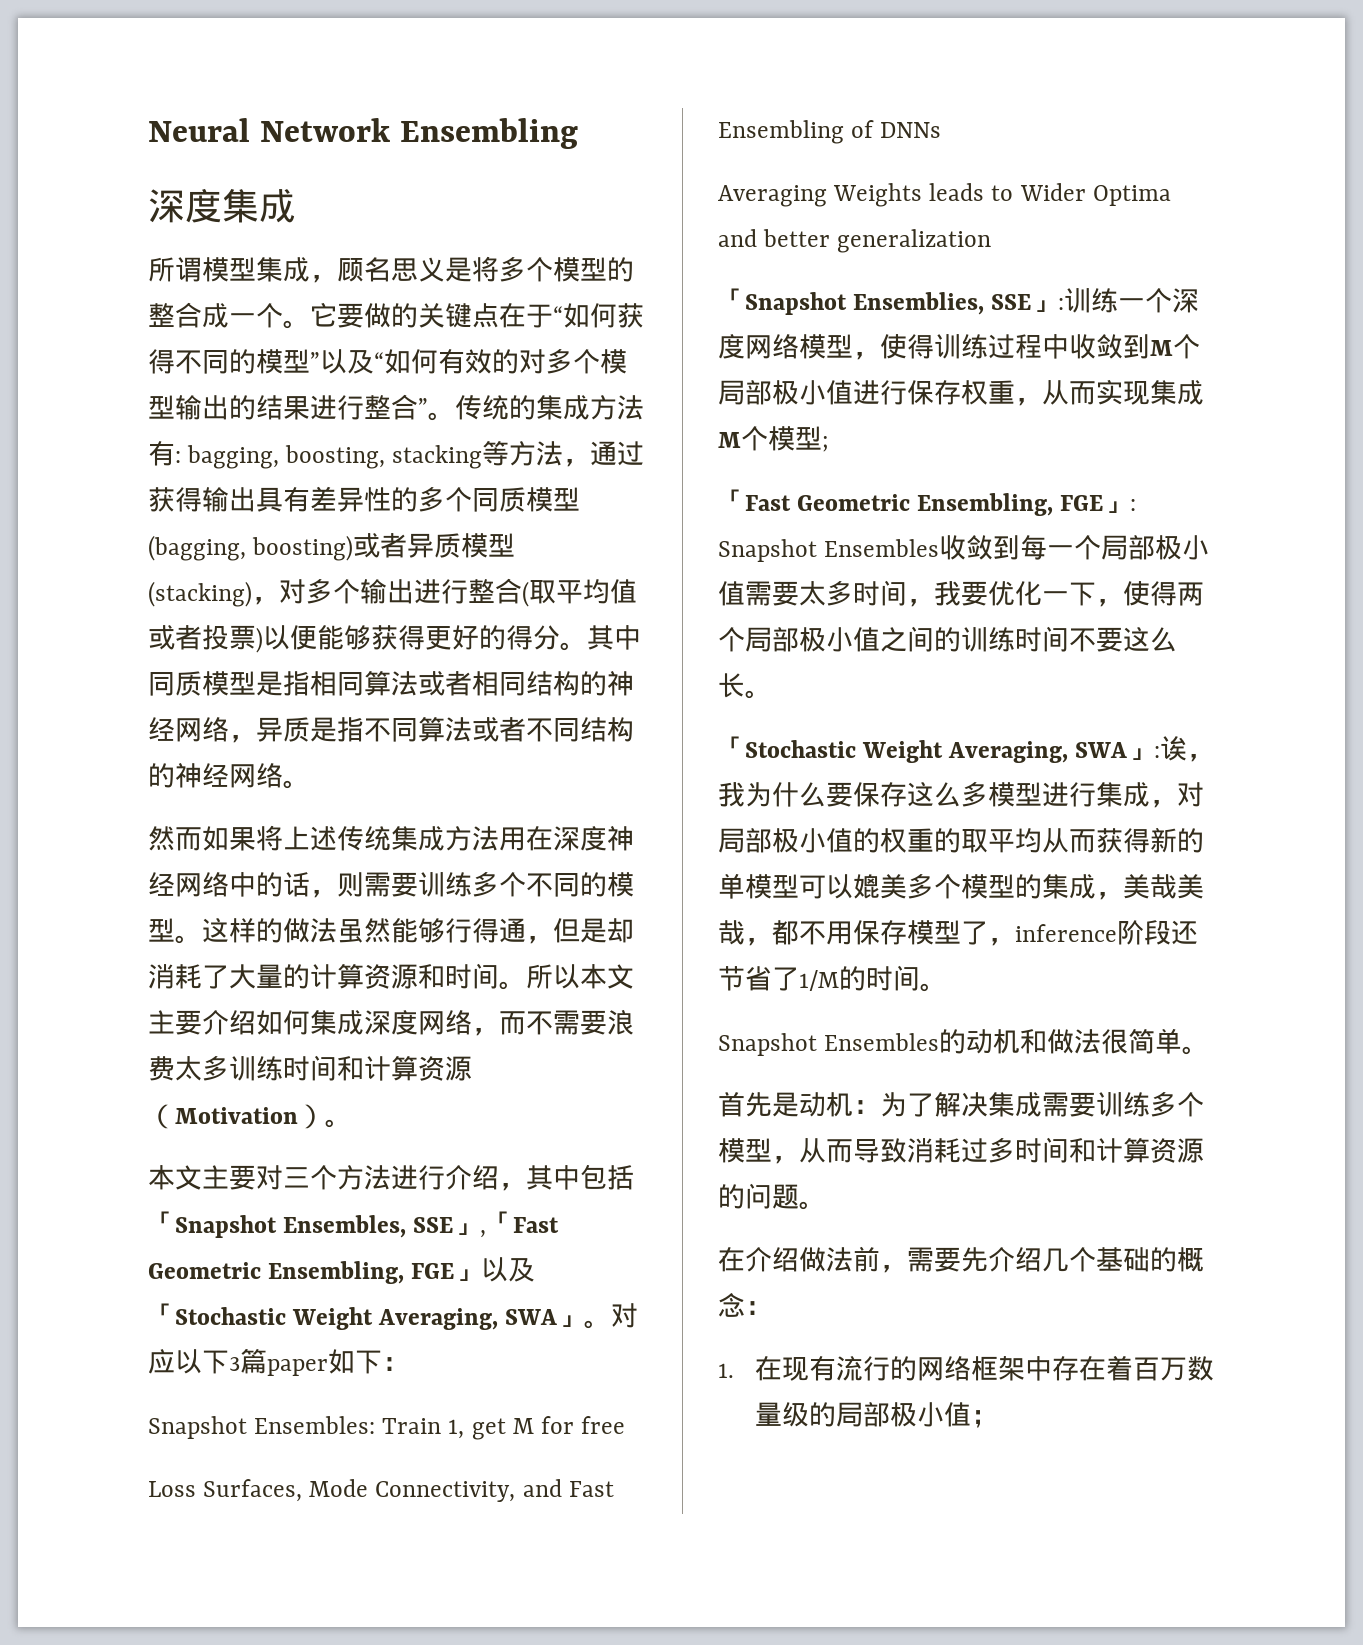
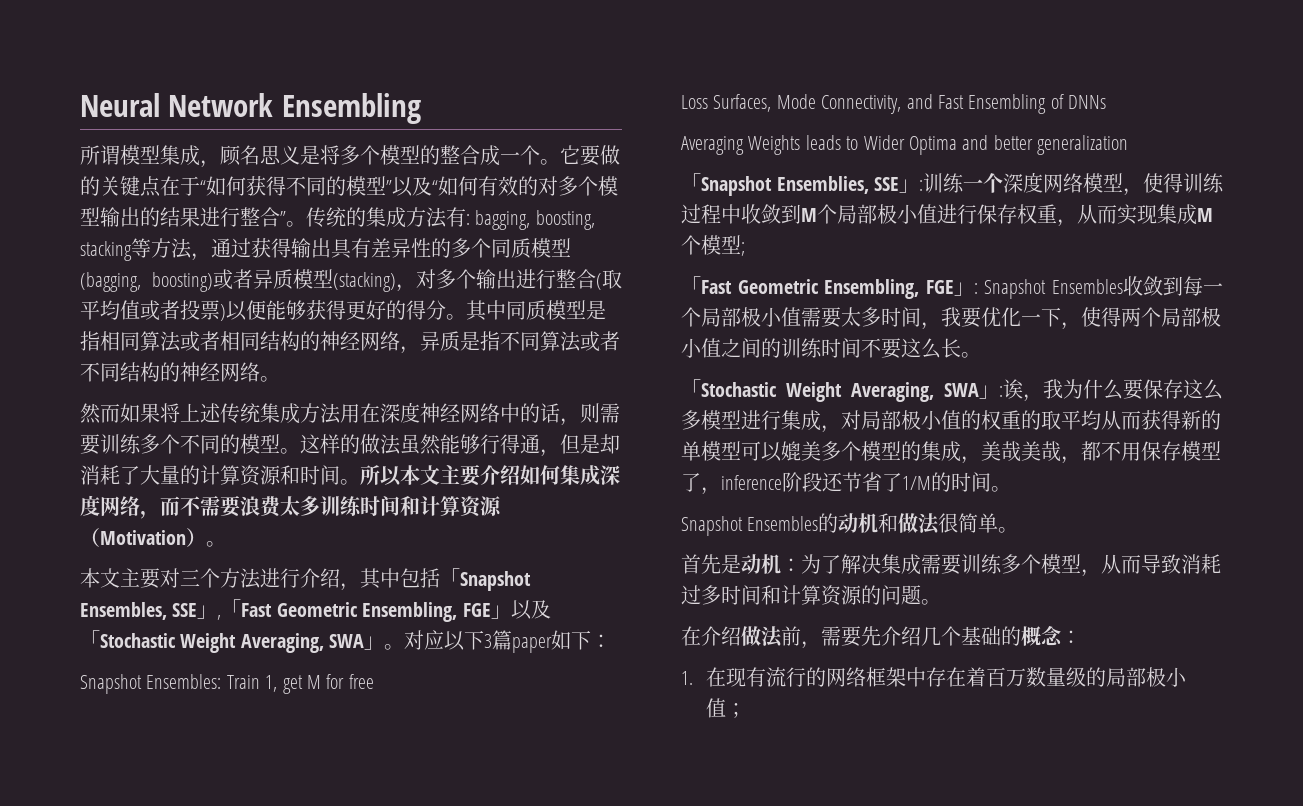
[148,188,296,223] // 深度集成 -> (421, 108) none

